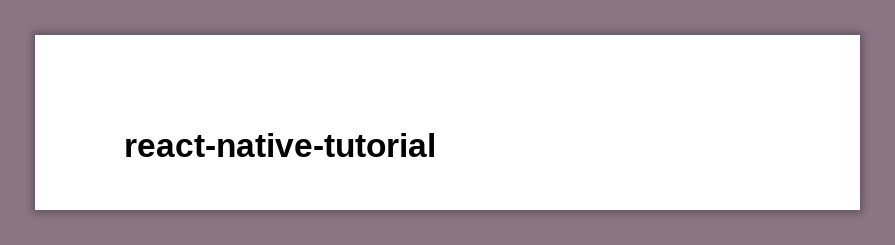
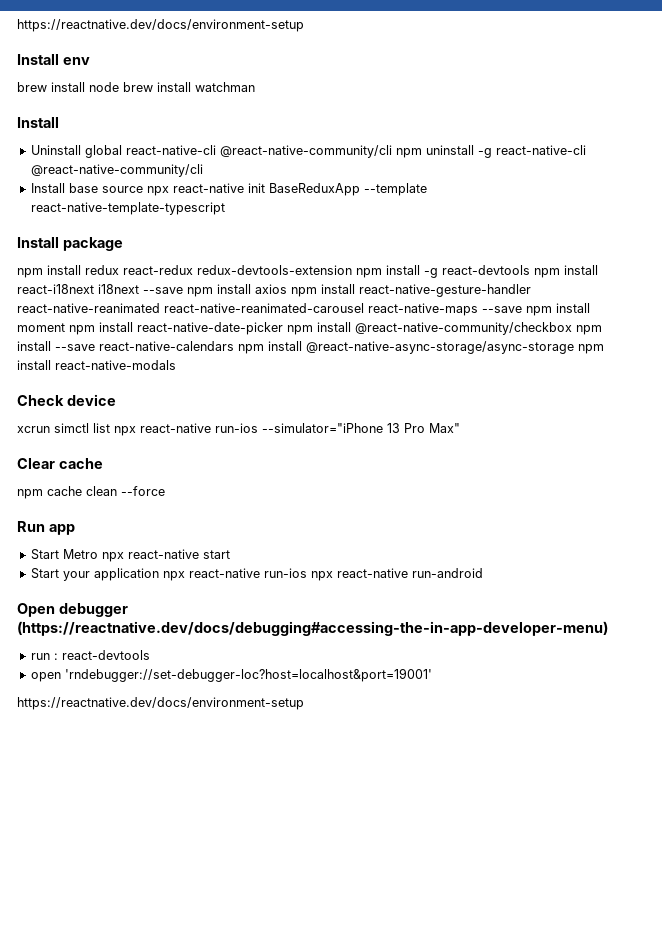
[124,133,436,157] react-native-tutorial -> [17,19,304,32] [17,54,90,65] [17,82,255,92] [17,117,59,128] [30,145,586,158] [30,164,203,177] [30,183,427,196] [30,202,225,215] [17,237,123,251] [17,265,598,278] [17,284,531,297] [17,303,590,316] [17,322,602,335] [17,341,604,354] [17,360,176,370] [17,394,116,406] [17,423,460,436] [17,458,103,469] [17,486,165,499] [17,521,75,535] [30,549,230,562] [30,568,483,581] [17,603,128,617] [17,621,608,636] [30,650,150,660] [30,668,432,682] [17,697,304,710] https://reactnative.dev/docs/environment-setup // Install env // brew install node brew install watchman // Install // Uninstall global react-native-cli @react-native-community/cli npm uninstall -g react-native-cli @react-native-community/cli // Install base source npx react-native init BaseReduxApp --template react-native-template-typescript // Install package // npm install redux react-redux redux-devtools-extension npm install -g react-devtools npm install react-i18next i18next --save npm install axios npm install react-native-gesture-handler react-native-reanimated react-native-reanimated-carousel react-native-maps --save npm install moment npm install react-native-date-picker npm install @react-native-community/checkbox npm install --save react-native-calendars npm install @react-native-async-storage/async-storage npm install react-native-modals // Check device // xcrun simctl list npx react-native run-ios --simulator="iPhone 13 Pro Max" // Clear cache // npm cache clean --force // Run app // Start Metro npx react-native start // Start your application npx react-native run-ios npx react-native run-android // Open debugger (https://reactnative.dev/docs/debugging#accessing-the-in-app-developer-menu) // run : react-devtools // open 'rndebugger://set-debugger-loc?host=localhost&port=19001' // https://reactnative.dev/docs/environment-setup

